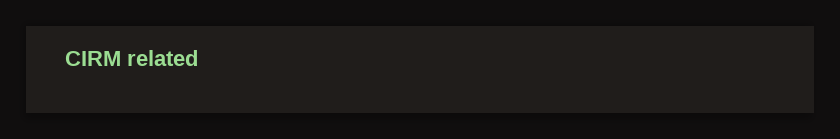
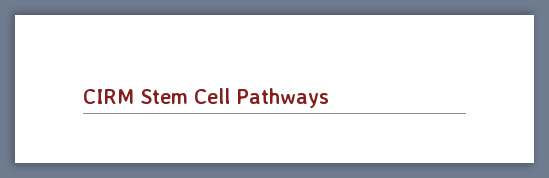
[127,50,198,66] related -> [140,88,329,108] Stem Cell Pathways

